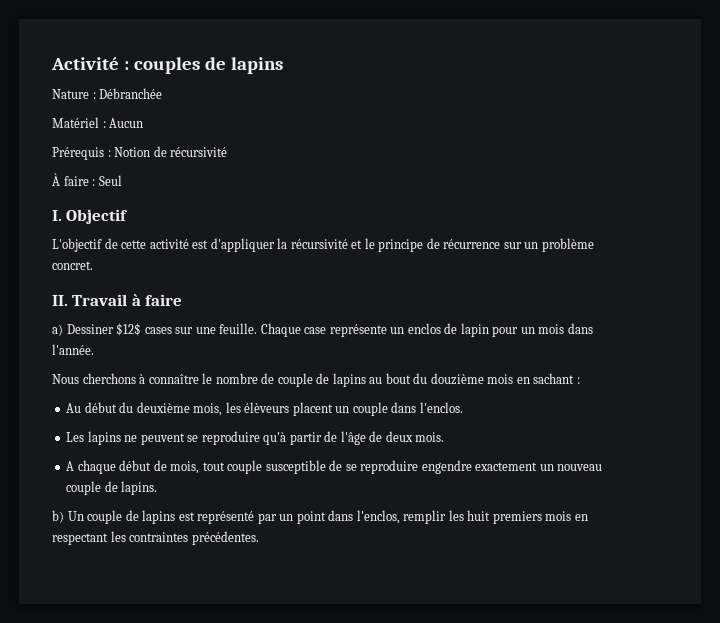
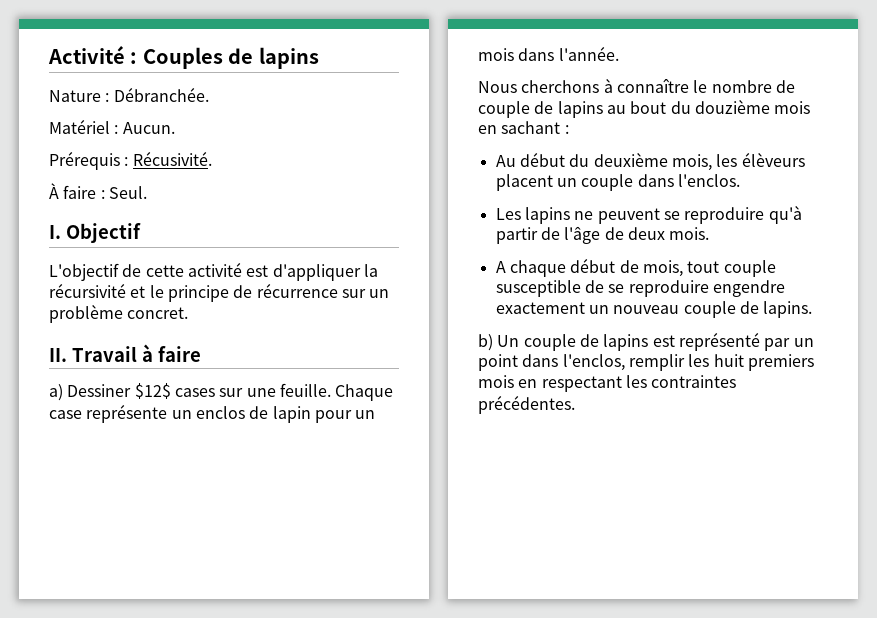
[133,57,200,74] couples -> [142,47,223,69] Couples
[99,88,163,99] Débranchée -> [113,87,209,102] Débranchée.
[109,118,144,128] Aucun -> [122,122,175,134] Aucun.
[114,146,228,157] Notion de récursivité -> [132,151,212,166] Récusivité.
[98,175,122,186] Seul -> [108,186,147,199] Seul.

